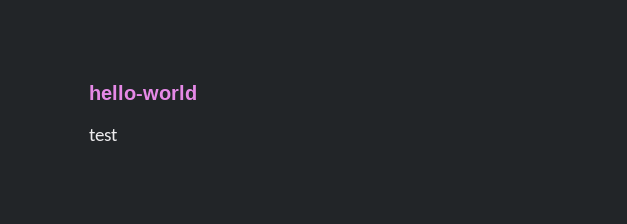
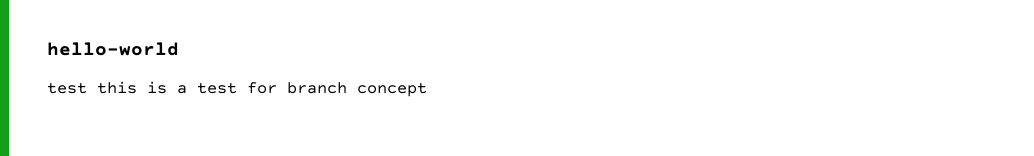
(118, 135) none -> [97,81,427,97] this is a test for branch concept

